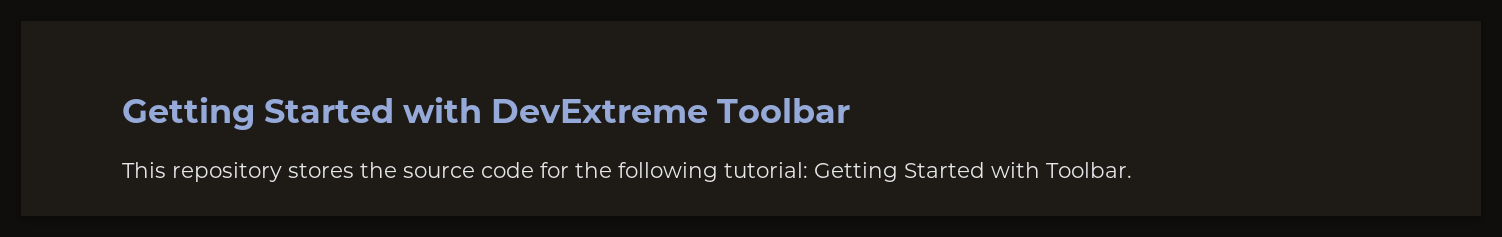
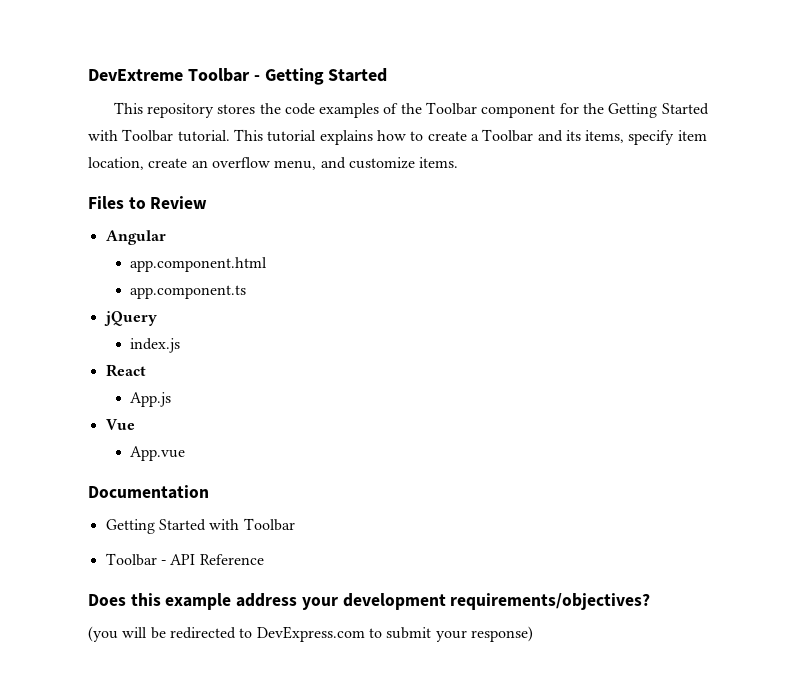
[122,97,851,130] Getting Started with DevExtreme Toolbar -> [88,68,388,85] DevExtreme Toolbar - Getting Started
[403,162,1132,182] source code for the following tutorial: Getting Started with Toolbar. -> [284,102,709,118] [88,129,707,145] [88,157,459,170] [88,196,208,209] [105,230,166,245] [130,257,268,272] [130,285,247,299] [103,311,157,326] [130,338,181,353] [105,364,146,377] [130,392,172,407] [105,419,135,430] [130,446,186,461] [88,485,209,499] [105,518,295,534] [105,553,264,566] [88,593,651,610] [88,626,533,642] code examples of the Toolbar component for the Getting Started with Toolbar tutorial. This tutorial explains how to create a Toolbar and its items, specify item location, create an overflow menu, and customize items. // Files to Review // Angular // app.component.html // app.component.ts // jQuery // index.js // React // App.js // Vue // App.vue // Documentation // Getting Started with Toolbar // Toolbar - API Reference // Does this example address your development requirements/objectives? // (you will be redirected to DevExpress.com to submit your response)

